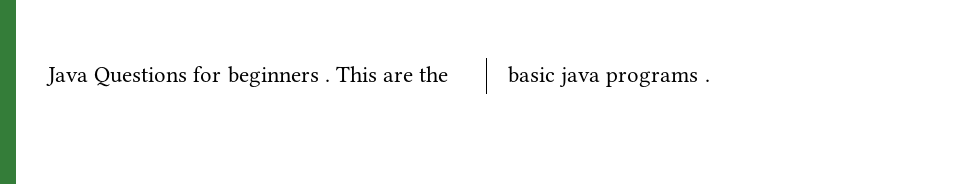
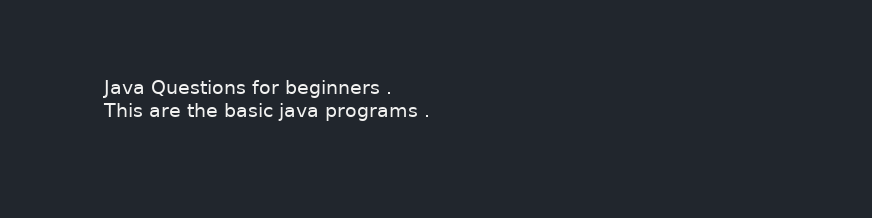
(330, 80) none -> (392, 93) //

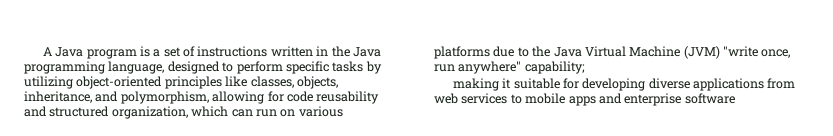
[103,80,392,98] [103,103,430,121] Java Questions for beginners . // This are the basic java programs . -> [42,46,381,59] [24,61,382,74] [24,76,338,89] [24,91,380,104] [24,106,343,119] [434,46,791,59] [434,61,585,74] [452,78,796,91] [434,93,735,106] A Java program is a set of instructions written in the Java programming language, designed to perform specific tasks by utilizing object-oriented principles like classes, objects, inheritance, and polymorphism, allowing for code reusability and structured organization, which can run on various platforms due to the Java Virtual Machine (JVM) "write once, run anywhere" capability; // making it suitable for developing diverse applications from web services to mobile apps and enterprise software

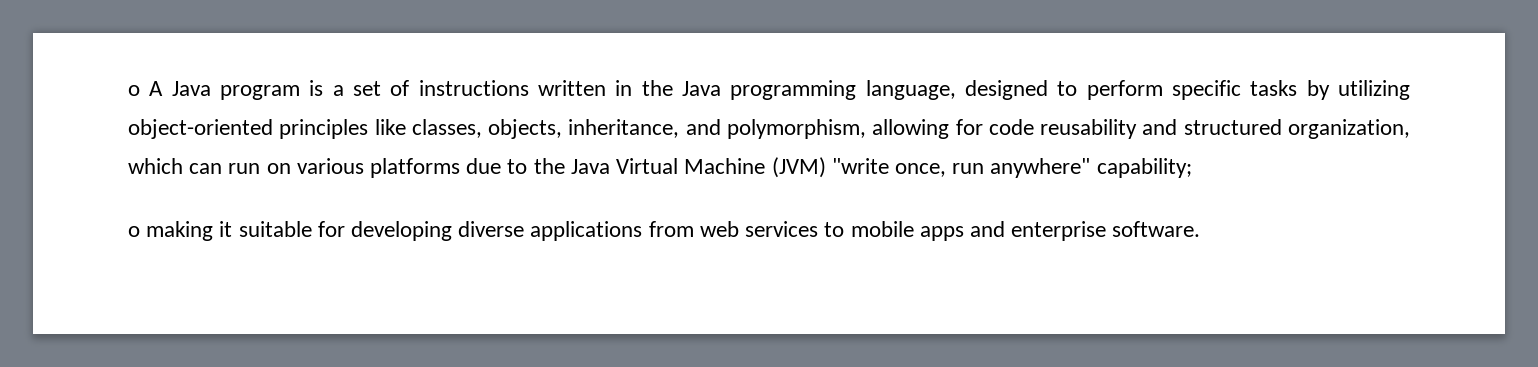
(42, 51) none -> [128,85,140,96] o
(585, 67) none -> [128,226,140,237] o
[684,93,735,104] software -> [1112,221,1201,237] software.

